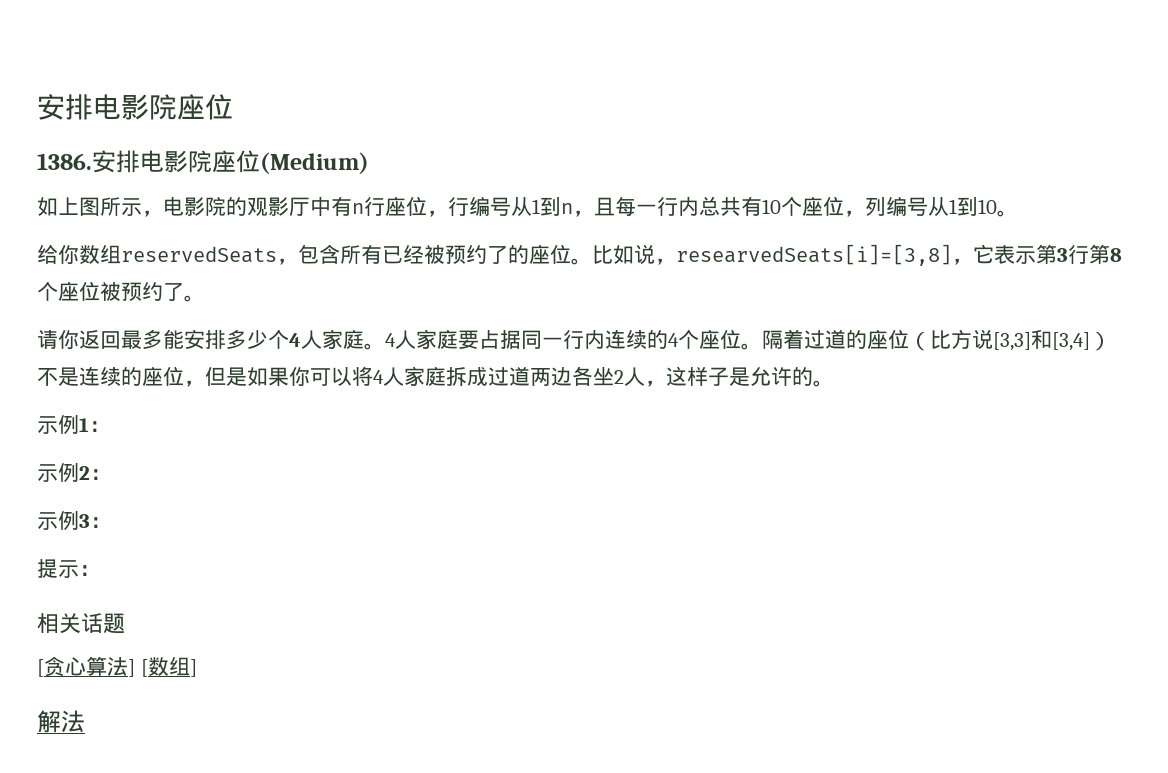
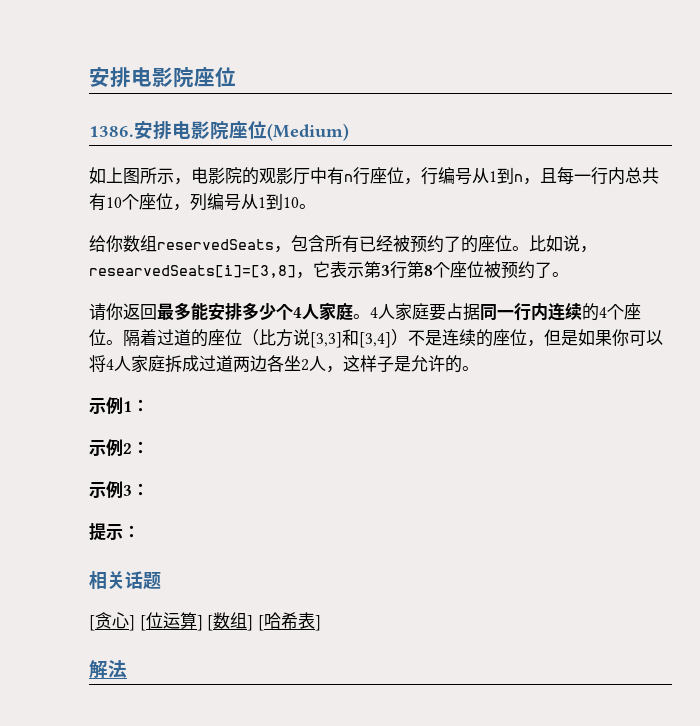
[86,656,128,676] 算法 -> [129,612,197,631] ] [位运算
(197, 668) none -> [257,612,321,631] [哈希表]

